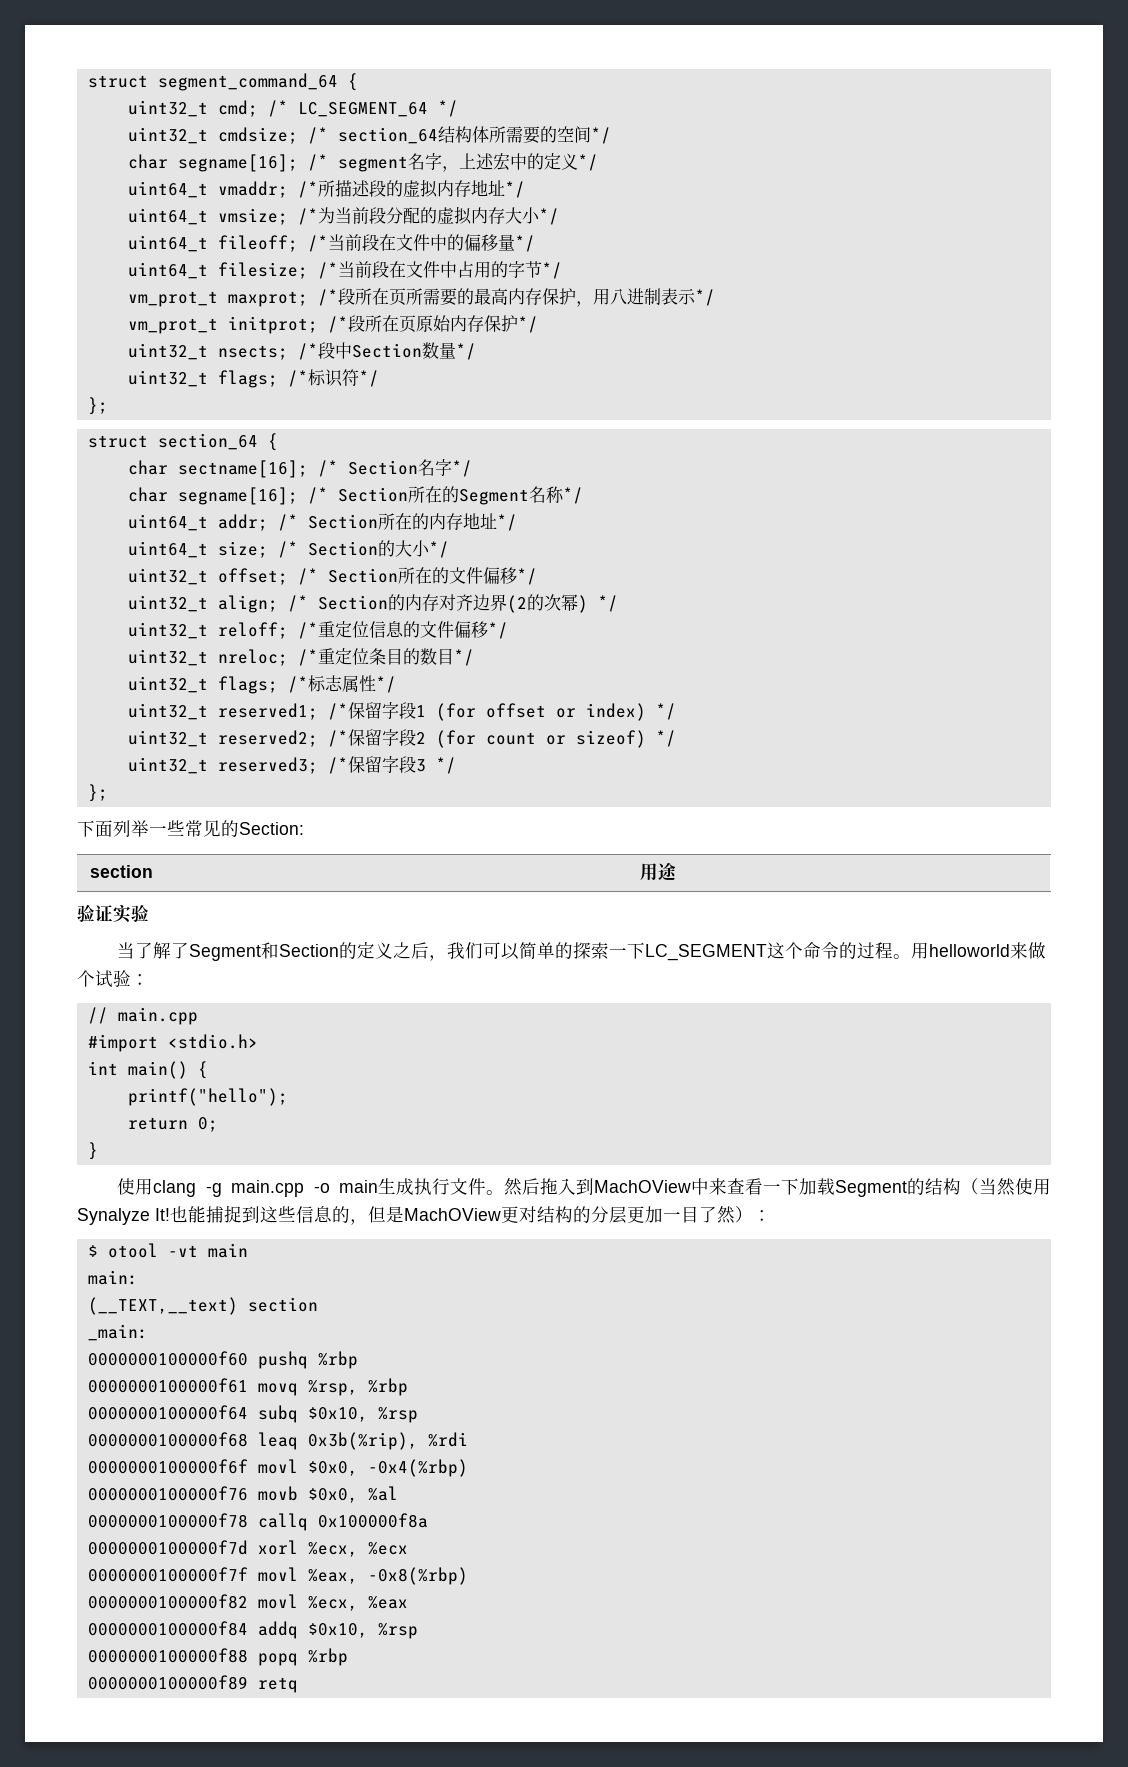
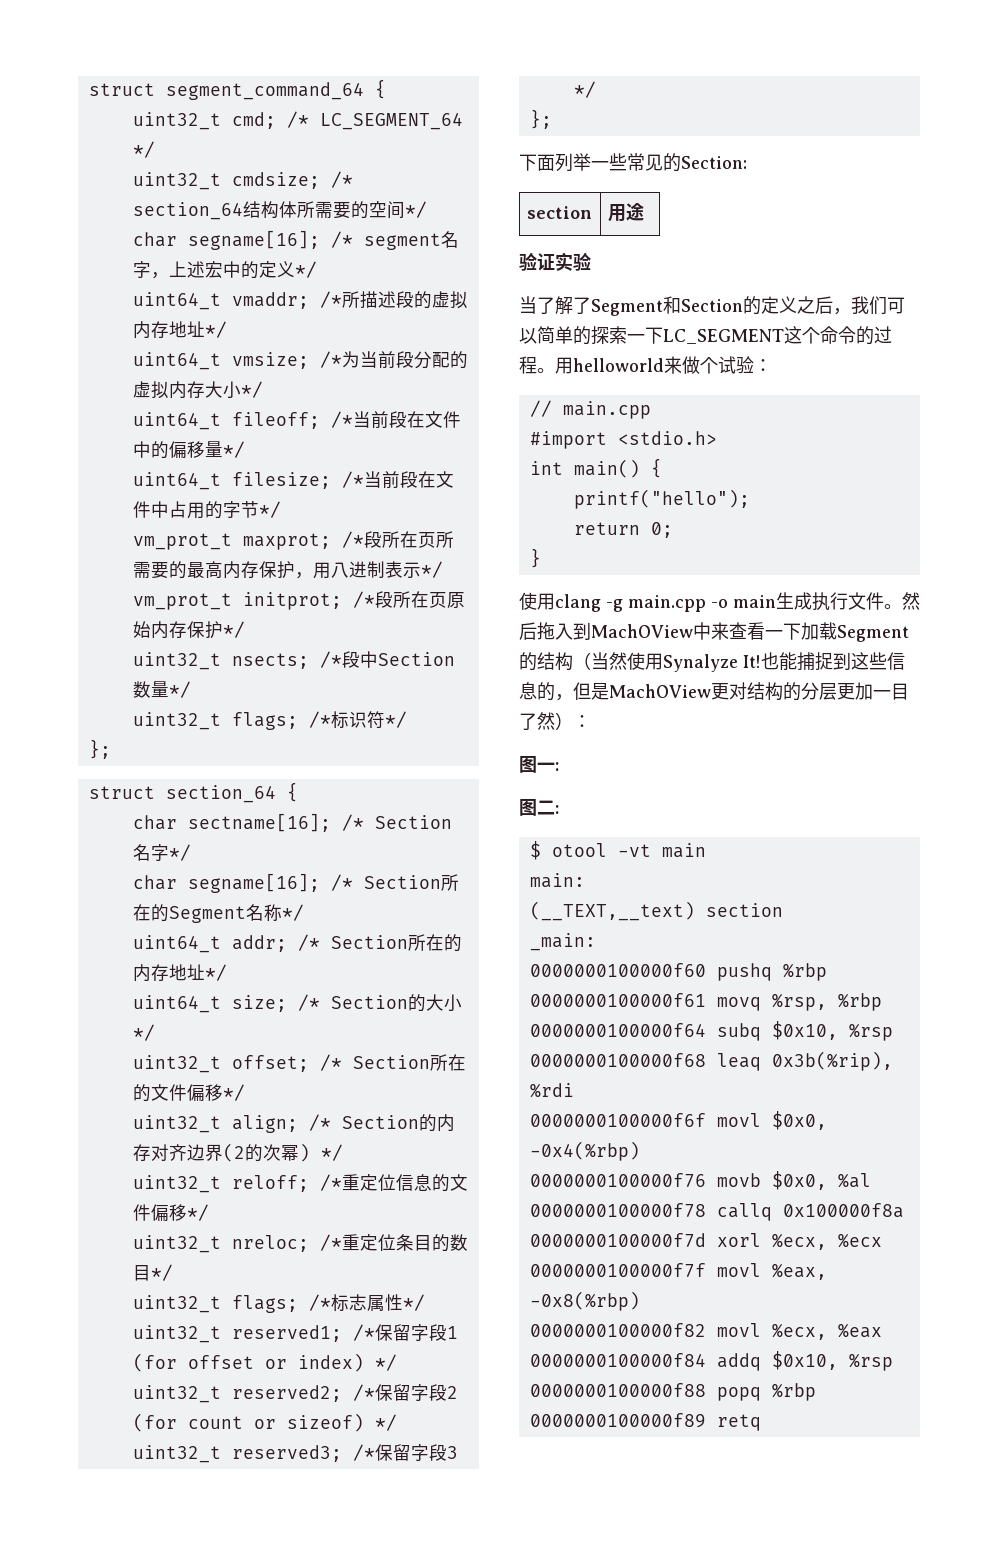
(771, 1215) none -> [519,756,559,773] [519,799,559,816] // 图一: // 图二:

